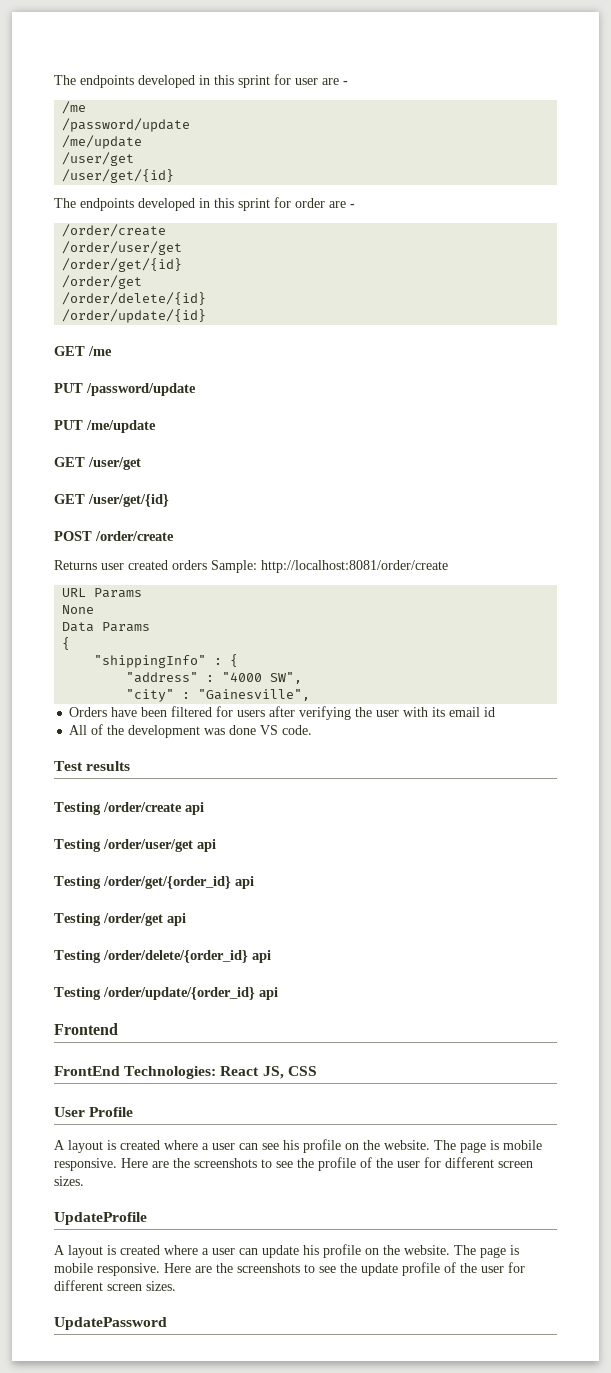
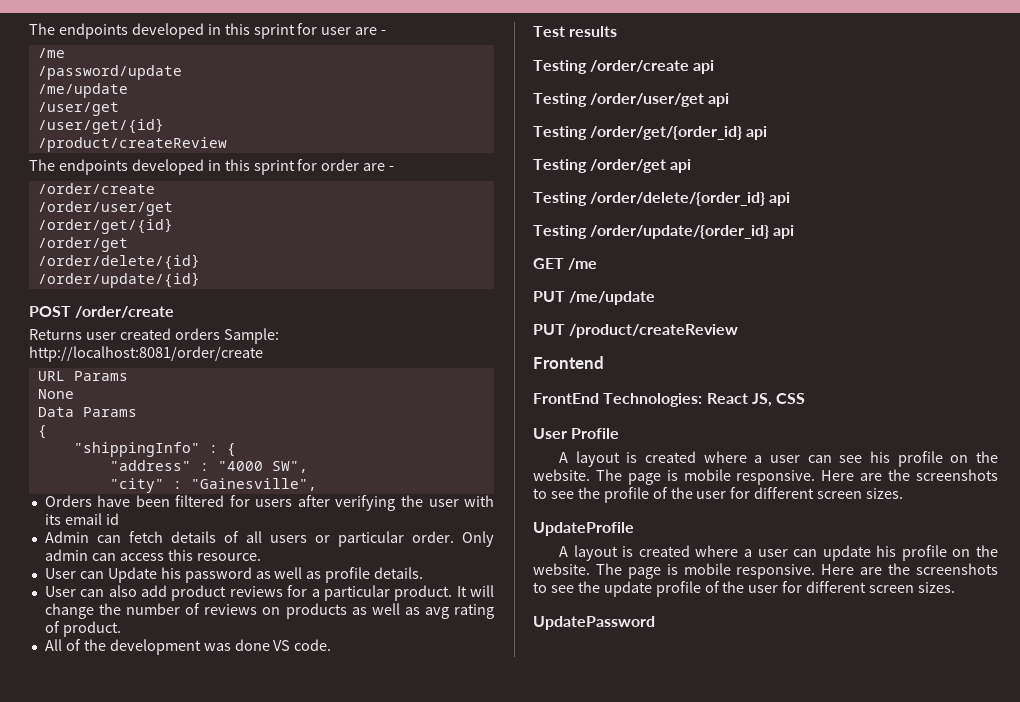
(175, 176) none -> [37,137,227,152] // /product/createReview
[54,346,112,356] [54,383,196,396] [54,420,156,433] [54,457,141,470] [54,494,169,507] // GET /me // PUT /password/update // PUT /me/update // GET /user/get // GET /user/get/{id} -> (200, 280) none
(496, 712) none -> [44,531,494,547] [44,549,261,561] [44,567,424,583] [44,585,495,601] [44,603,495,619] [44,621,121,637] // Admin can fetch details of all users or particular order. Only admin can access this resource. // User can Update his password as well as profile details. // User can also add product reviews for a particular product. It will change the number of reviews on products as well as avg rating of product.
(278, 993) none -> [533,258,598,270] [533,291,656,305] [533,324,739,338] // GET /me // PUT /me/update // PUT /product/createReview

